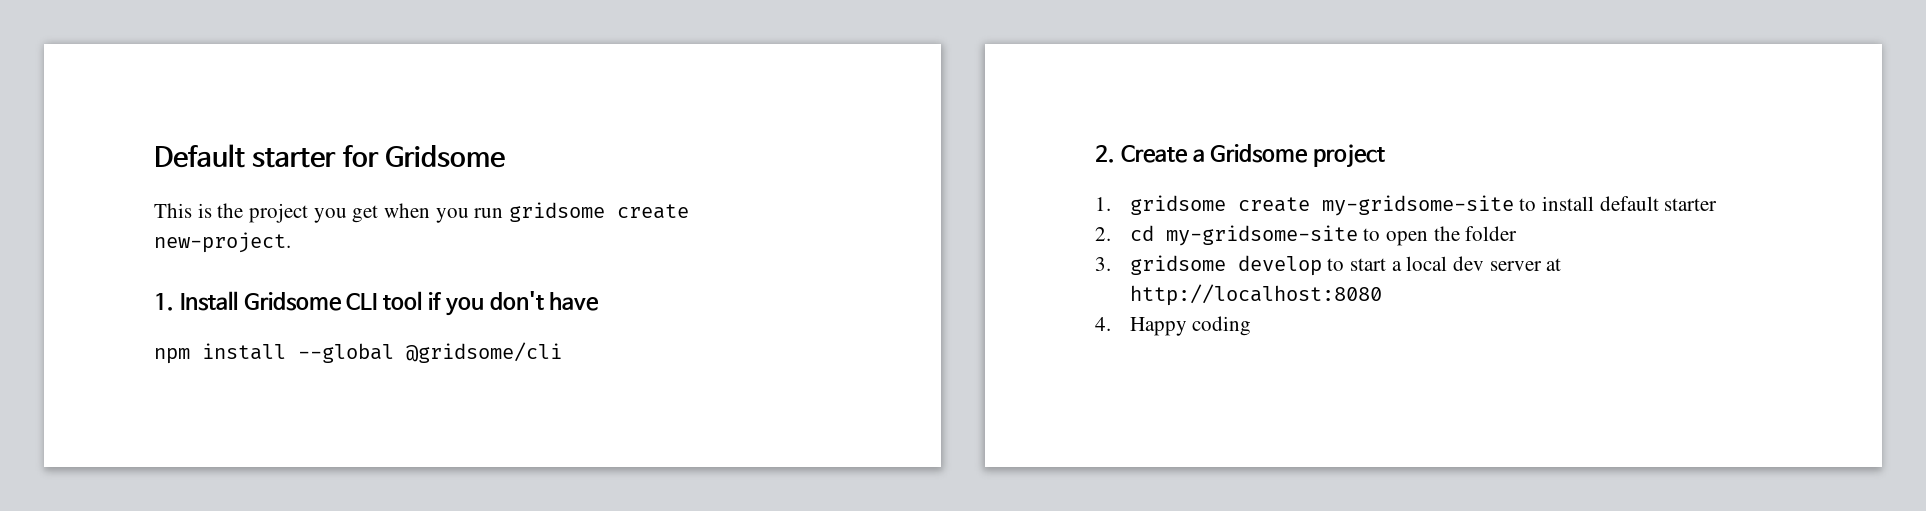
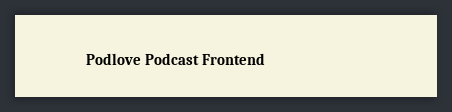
[154,144,505,168] [154,202,690,223] [154,232,291,253] [154,291,600,316] [154,342,562,364] [1095,144,1386,168] [1095,195,1718,216] [1095,225,1518,246] [1095,255,1562,276] [1129,284,1382,306] [1095,316,1252,336] Default starter for Gridsome // This is the project you get when you run gridsome create new-project. // 1. Install Gridsome CLI tool if you don't have // npm install --global @gridsome/cli // 2. Create a Gridsome project // 1. gridsome create my-gridsome-site to install default starter // 2. cd my-gridsome-site to open the folder // 3. gridsome develop to start a local dev server at http://localhost:8080 // 4. Happy coding -> [86,53,266,65] Podlove Podcast Frontend

